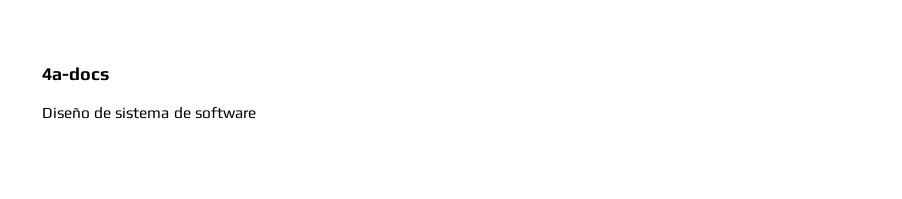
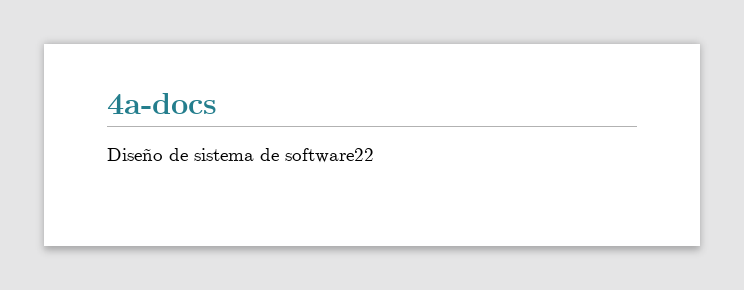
[194,107,256,119] software -> [285,148,374,163] software22

